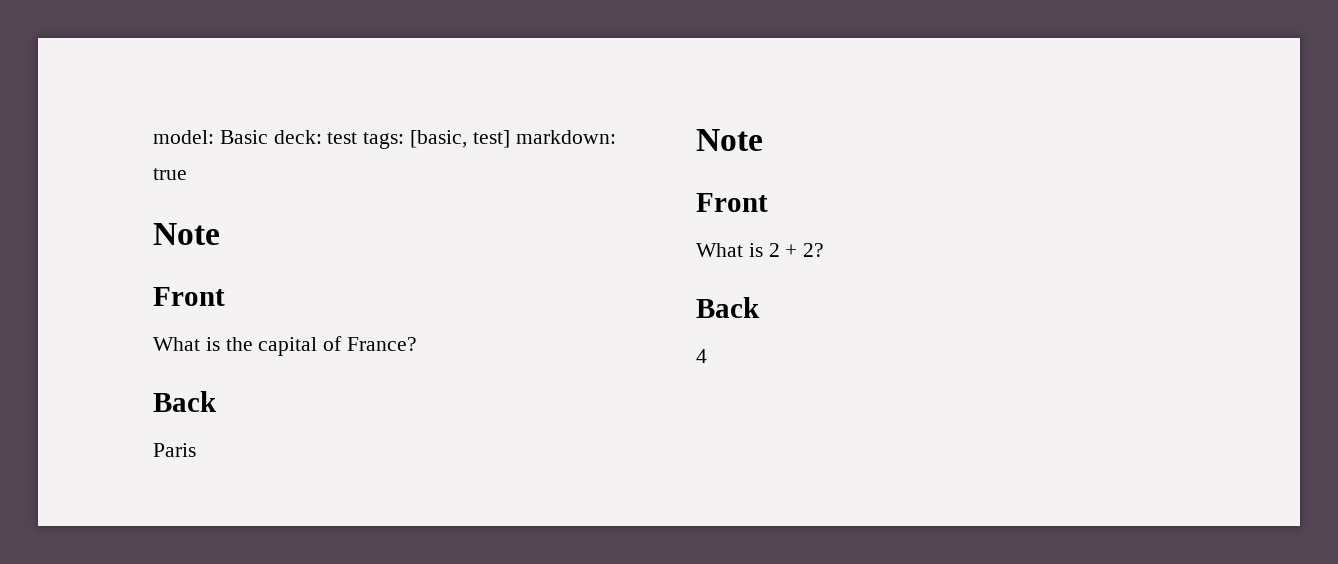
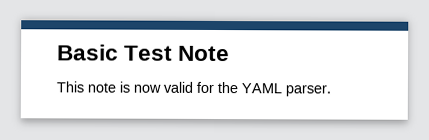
[153,130,616,149] [153,168,187,180] [153,223,220,245] [153,287,225,306] [153,336,418,356] [153,391,217,412] [153,443,196,457] [696,129,763,151] [696,193,768,212] [696,243,825,257] [696,297,760,318] [696,349,707,363] model: Basic deck: test tags: [basic, test] markdown: true // Note // Front // What is the capital of France? // Back // Paris // Note // Front // What is 2 + 2? // Back // 4 -> [57,44,231,62] [56,81,331,97] Basic Test Note // This note is now valid for the YAML parser.

